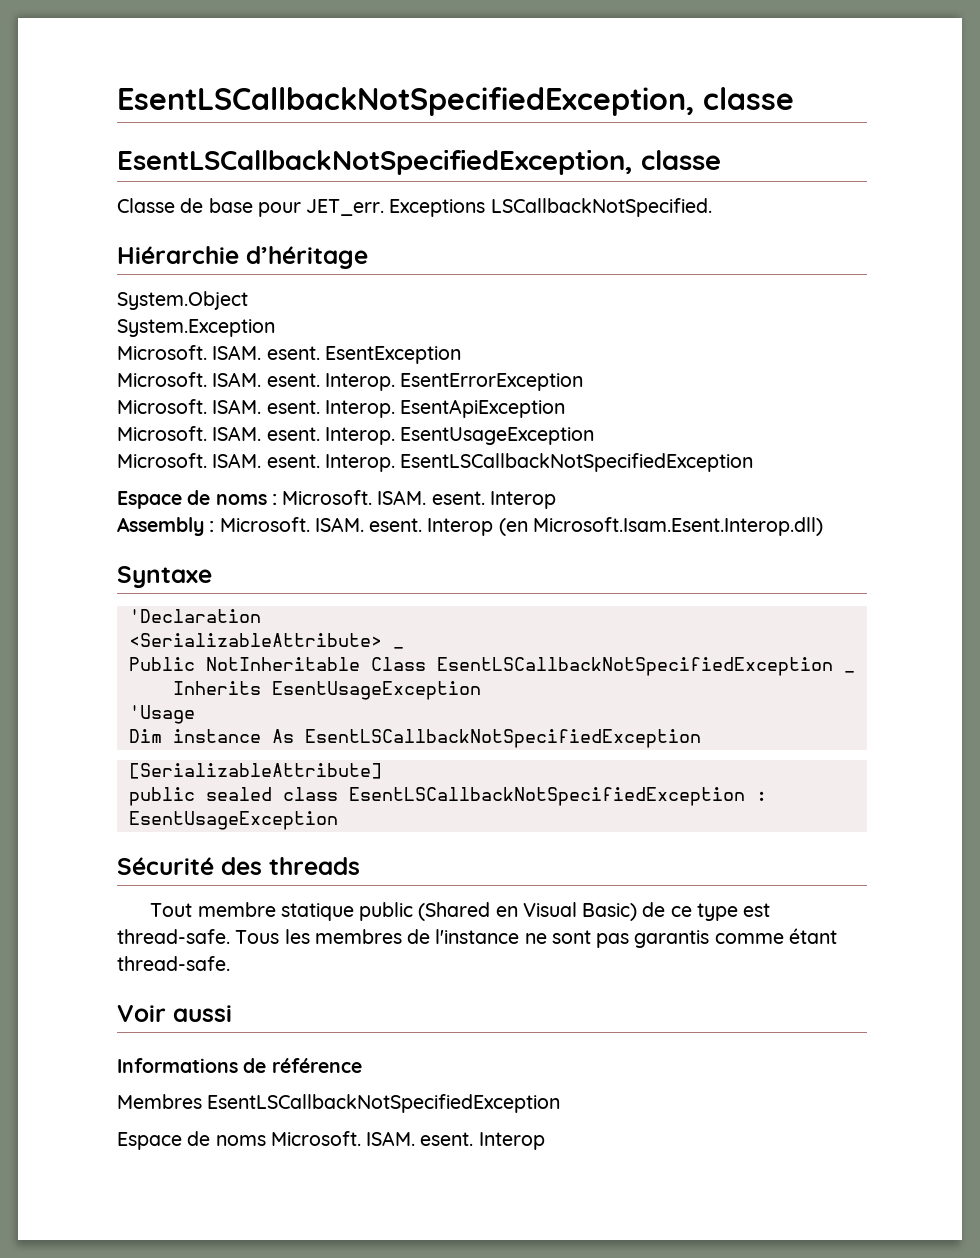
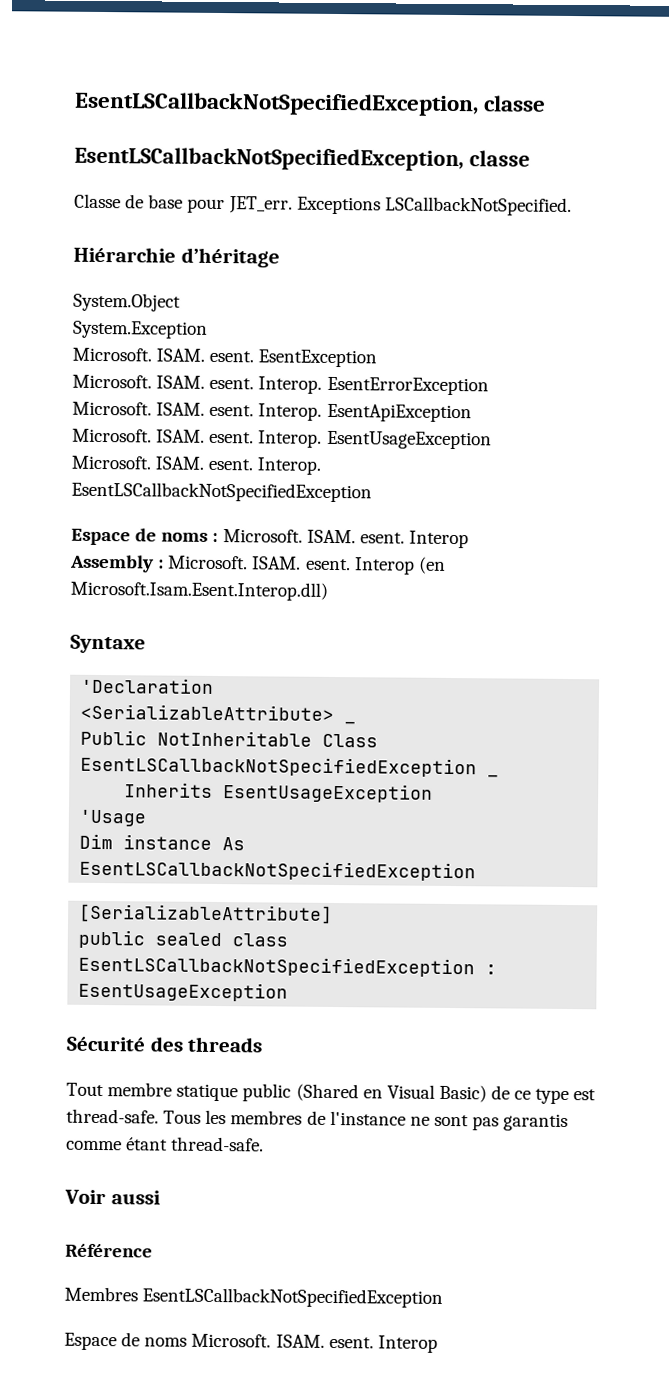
[117,1058,362,1073] Informations de référence -> [65,1243,153,1258] Référence

